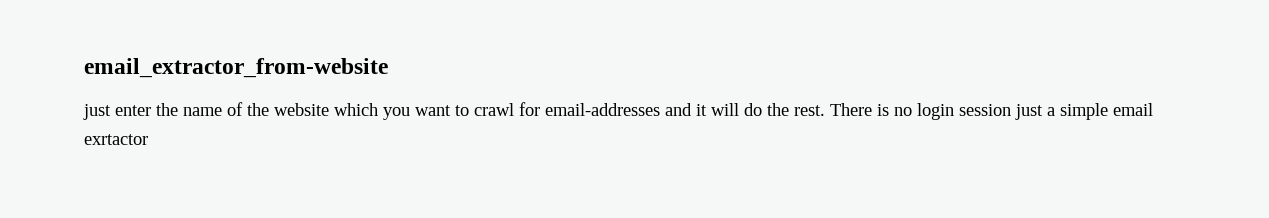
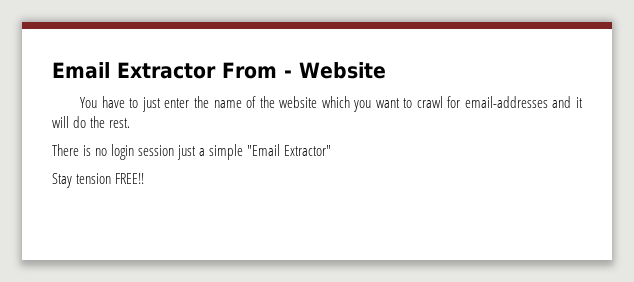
[84,58,388,78] email_extractor_from-website // -> [52,62,386,79] [80,96,139,108] Email Extractor From - Website // You have to
(825, 110) none -> (131, 123) //
[1113,103,1153,116] [84,134,148,145] email exrtactor -> [247,144,332,156] [52,173,145,188] "Email Extractor" // Stay tension FREE!!

